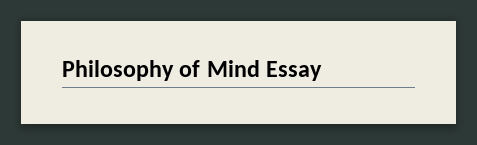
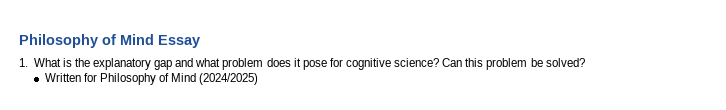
(323, 71) none -> [19,58,585,70] [44,73,259,85] // 1. What is the explanatory gap and what problem does it pose for cognitive science? Can this problem be solved? // Written for Philosophy of Mind (2024/2025)

